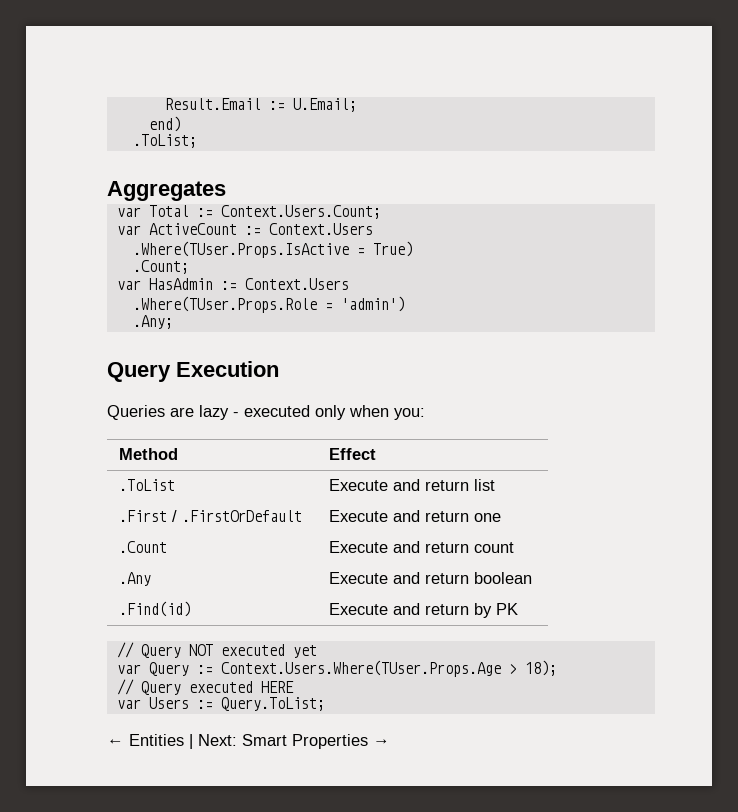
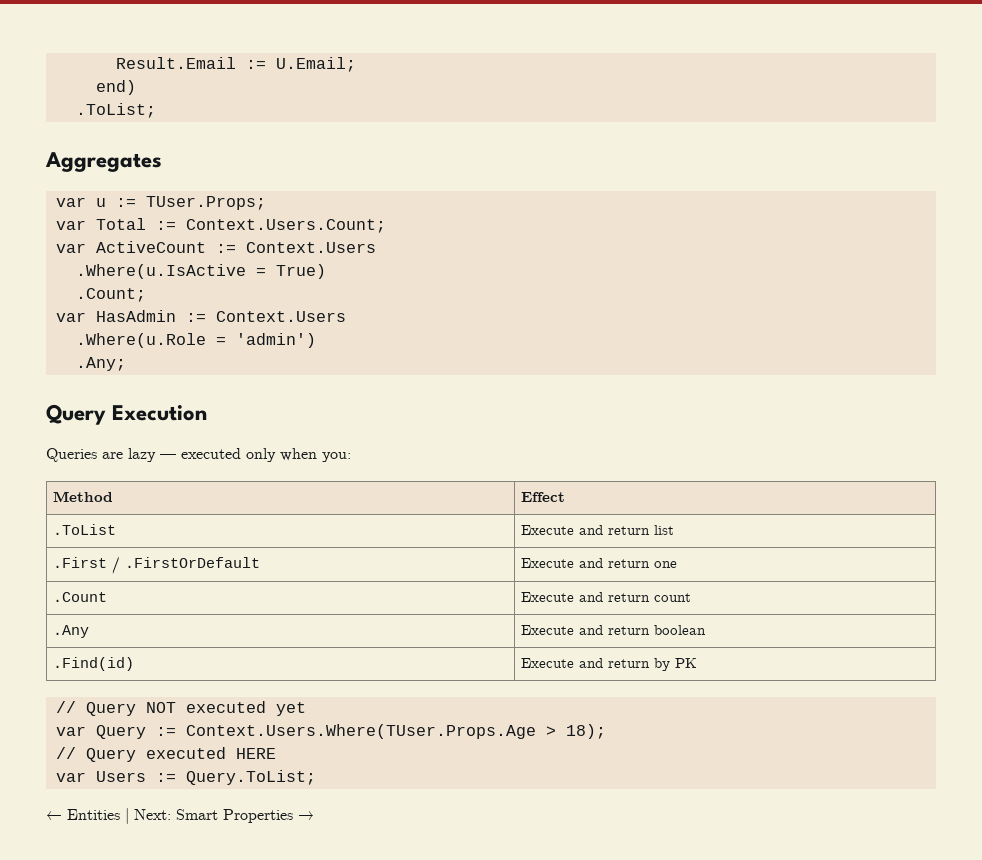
(226, 191) none -> [55,196,266,210] // var u := TUser.Props;
[132,241,349,258] .Where(TUser.Props.IsActive -> [75,264,246,279] .Where(u.IsActive
[132,296,317,313] .Where(TUser.Props.Role -> [75,333,206,348] .Where(u.Role
[233,412,239,417] - -> [160,454,176,459] —

